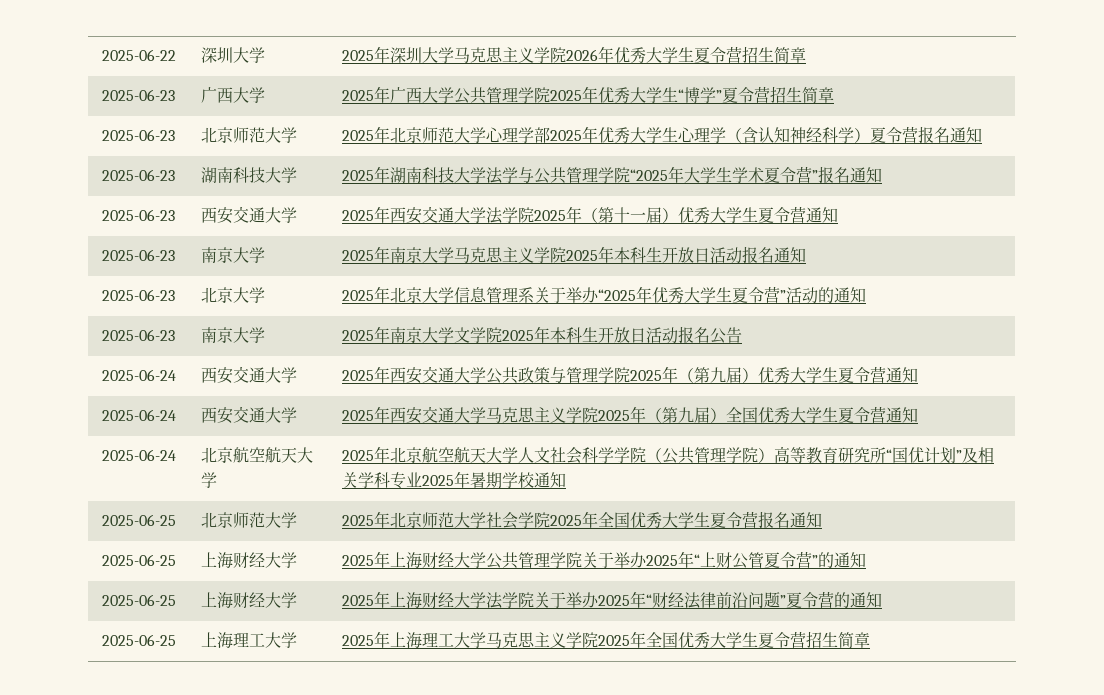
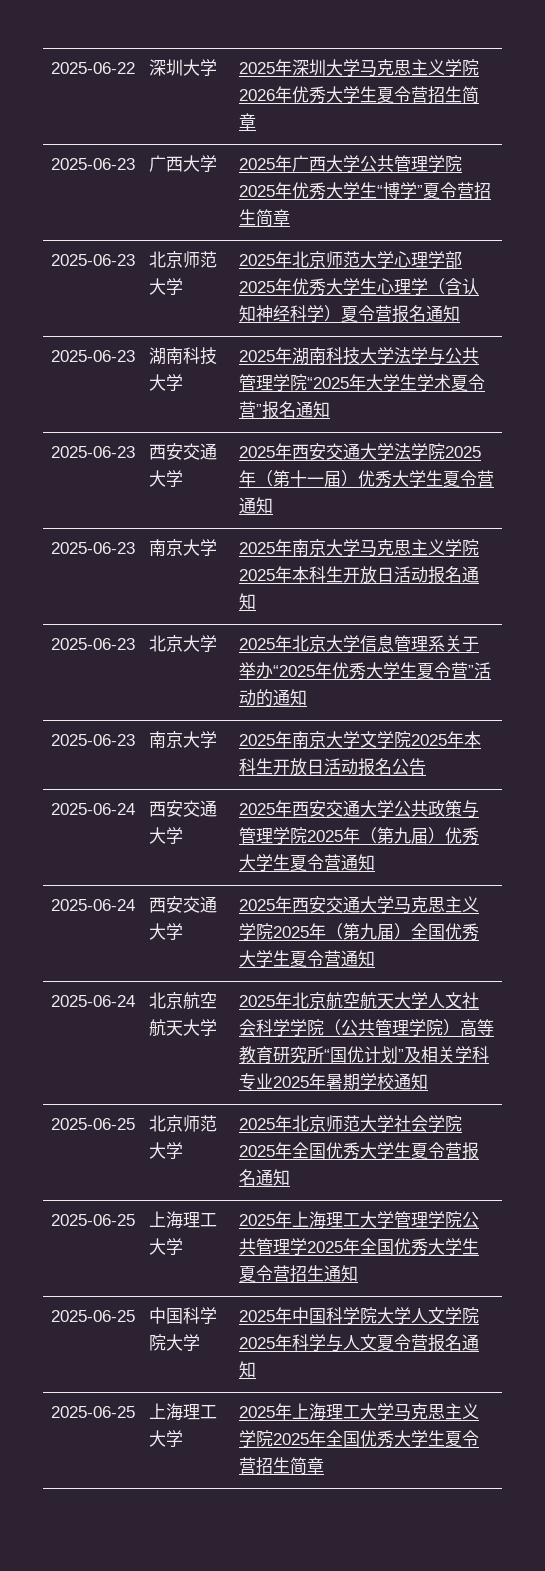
[232,552,297,568] [341,551,866,569] [101,594,176,606] [200,592,297,609] [341,591,850,609] 财经大学 | 2025年上海财经大学公共管理学院关于举办2025年“上财公管夏令营”的通知 // 2025-06-25 | 上海财经大学 | 2025年上海财经大学法学院关于举办2025年“财经法律前沿问题”夏令营的 -> [183,1212,218,1228] [149,1238,184,1255] [239,1211,480,1229] [239,1238,480,1256] [239,1265,359,1282] [51,1310,135,1322] [149,1307,218,1324] [149,1334,201,1351] [239,1307,480,1324] [239,1334,463,1352] 理工大学 | 2025年上海理工大学管理学院公共管理学2025年全国优秀大学生夏令营招生通知 // 2025-06-25 | 中国科学院大学 | 2025年中国科学院大学人文学院2025年科学与人文夏令营报名

